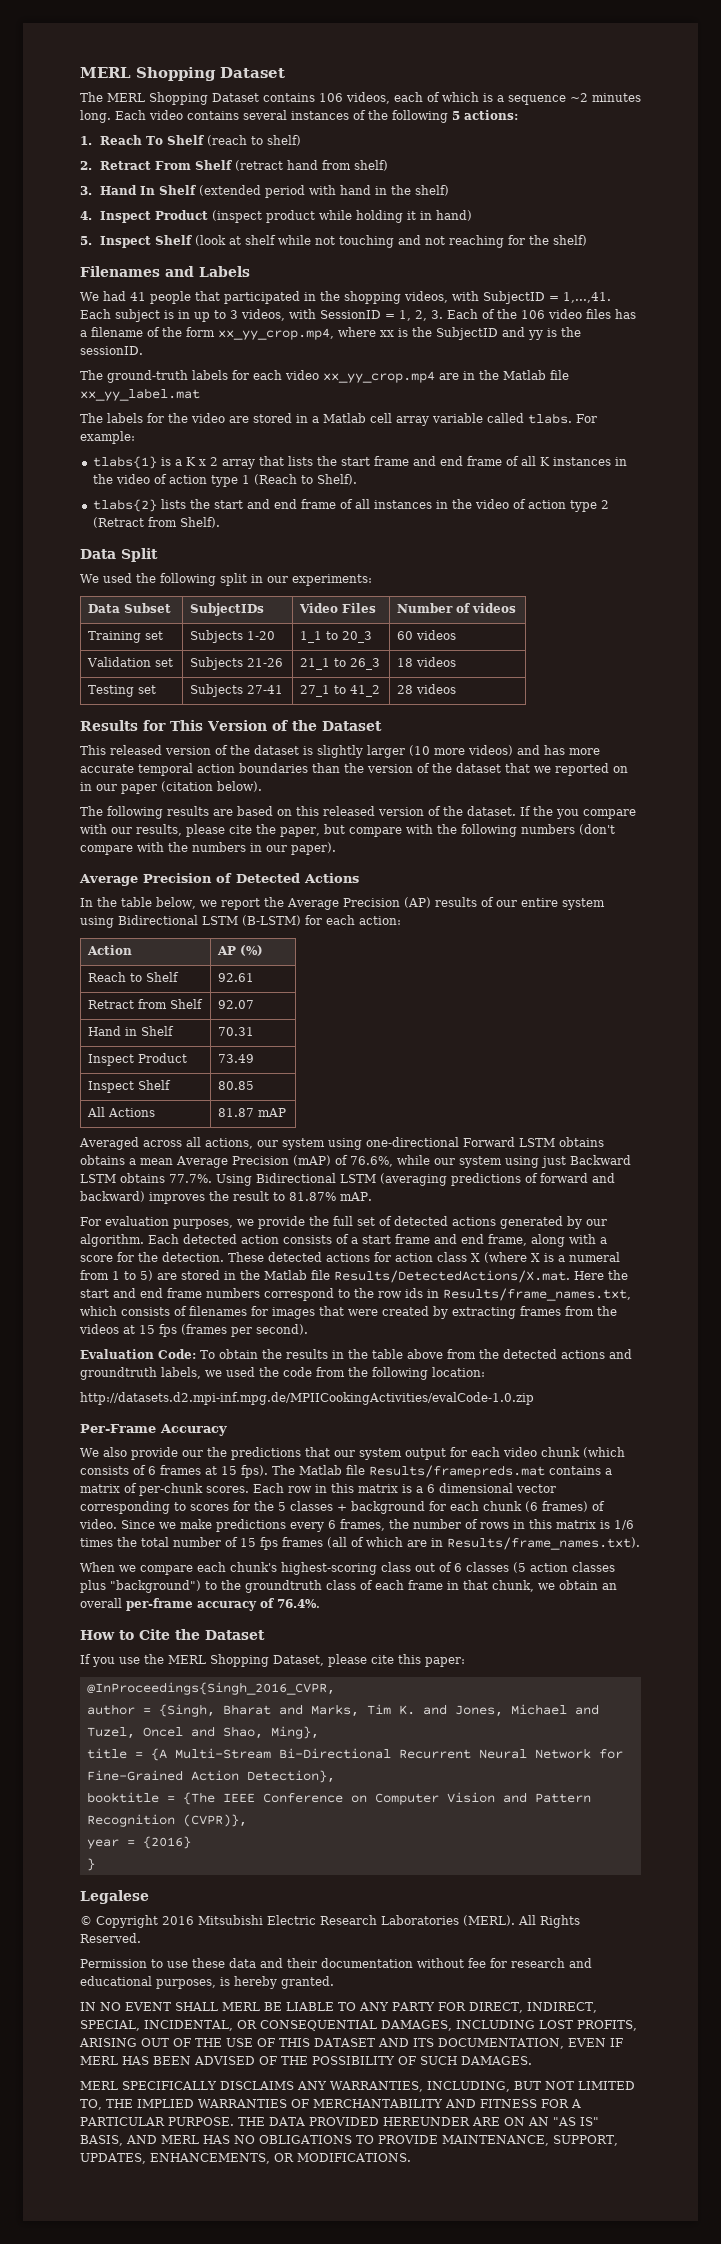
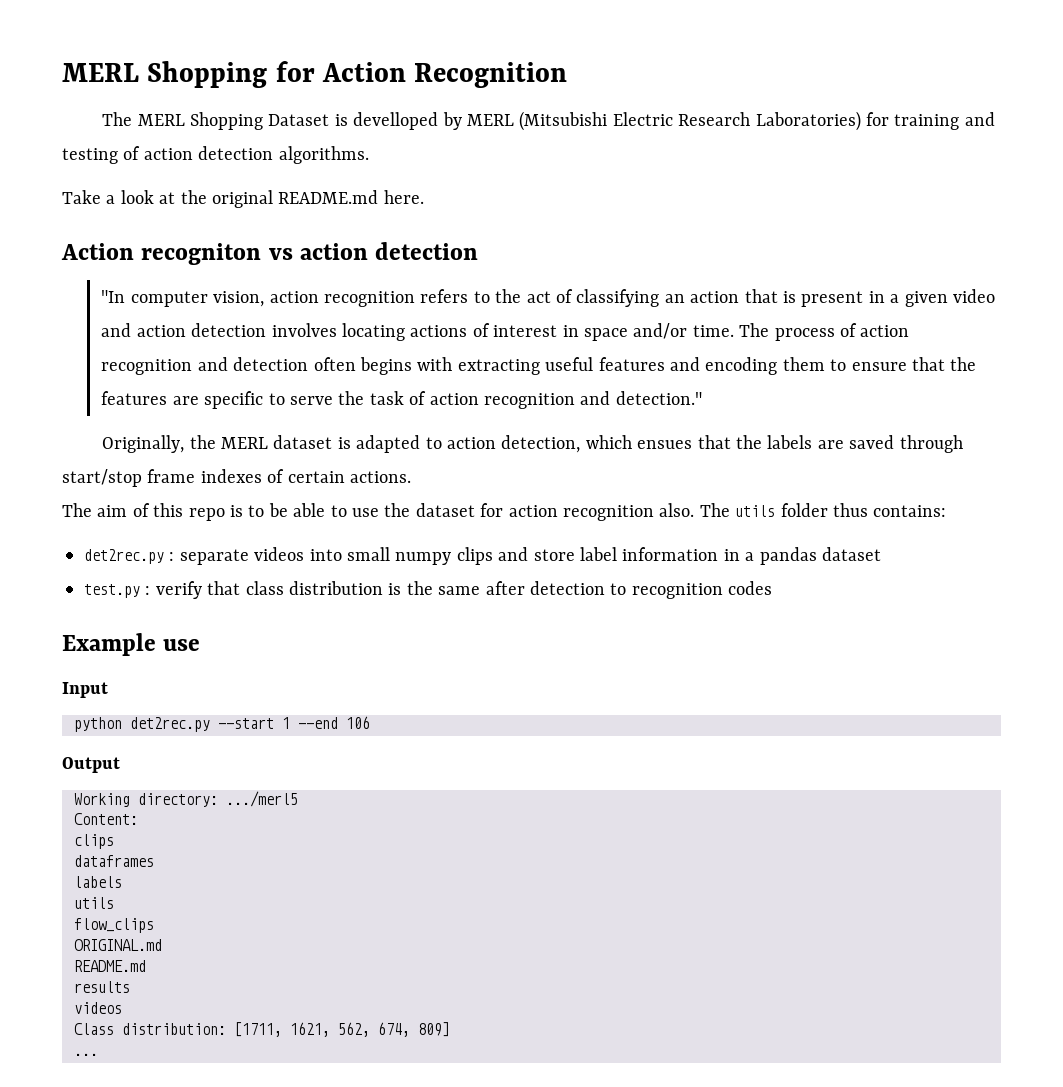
[80,67,285,81] MERL Shopping Dataset -> [62,61,568,88] MERL Shopping for Action Recognition
[263,92,641,105] [80,110,518,123] [80,135,302,146] [80,160,389,171] [80,185,450,198] [80,210,473,223] [80,235,588,248] [80,266,250,277] [80,291,611,304] [80,309,636,322] [80,327,581,340] [80,346,143,355] [80,370,569,383] [80,388,200,401] [80,413,597,426] [80,431,135,444] [92,456,627,469] [92,474,357,487] [92,499,609,512] [92,517,220,528] [80,548,158,562] [80,573,372,586] [88,603,172,613] [190,603,265,616] [299,603,377,613] [397,603,517,613] [88,631,164,643] [190,630,276,643] [300,631,373,643] [397,630,457,640] [87,657,174,667] [190,657,284,670] [300,658,381,670] [397,657,457,667] [88,685,157,697] [190,684,284,697] [300,685,381,697] [397,684,457,694] [80,720,382,731] [80,745,600,758] [80,763,628,776] [80,781,262,794] [80,806,636,819] [80,824,615,837] [80,842,336,855] [79,873,359,886] [80,897,605,910] [80,915,401,928] [87,945,133,955] [217,945,264,956] [88,972,180,982] [218,973,255,982] [88,999,204,1009] [218,1000,255,1009] [88,1026,175,1036] [218,1027,255,1036] [88,1053,188,1066] [218,1054,255,1063] [88,1080,172,1093] [218,1081,255,1090] [87,1107,156,1117] [218,1108,287,1117] [79,1137,604,1150] [80,1155,631,1168] [80,1173,615,1186] [80,1191,372,1204] [80,1216,607,1229] [80,1234,607,1247] [80,1252,620,1263] [80,1270,628,1283] [80,1288,631,1301] [80,1306,617,1319] [79,1324,308,1337] [80,1349,632,1359] [80,1367,485,1380] [80,1392,534,1405] [80,1424,227,1436] [80,1447,625,1460] [80,1465,612,1478] [80,1483,556,1496] [80,1501,605,1514] [79,1519,634,1532] [80,1537,640,1550] [80,1562,615,1575] [80,1580,617,1593] [80,1598,320,1611] [80,1629,265,1640] [80,1654,465,1667] [86,1682,335,1695] [86,1704,599,1717] [86,1726,319,1739] [86,1748,623,1761] [86,1770,335,1783] [86,1792,591,1805] [86,1814,247,1827] [86,1836,191,1849] [86,1858,95,1871] [80,1890,149,1904] [80,1915,580,1928] [80,1933,141,1943] [80,1958,592,1968] [80,1976,334,1989] [80,2002,597,2013] [80,2020,637,2031] [79,2038,623,2049] [80,2056,532,2065] [80,2081,635,2092] [80,2099,581,2110] [80,2117,599,2126] [80,2135,618,2146] [80,2153,411,2164] contains 106 videos, each of which is a sequence ~2 minutes long. Each video contains several instances of the following 5 actions: // 1. Reach To Shelf (reach to shelf) // 2. Retract From Shelf (retract hand from shelf) // 3. Hand In Shelf (extended period with hand in the shelf) // 4. Inspect Product (inspect product while holding it in hand) // 5. Inspect Shelf (look at shelf while not touching and not reaching for the shelf) // Filenames and Labels // We had 41 people that participated in the shopping videos, with SubjectID = 1,...,41. Each subject is in up to 3 videos, with SessionID = 1, 2, 3. Each of the 106 video files has a filename of the form xx_yy_crop.mp4, where xx is the SubjectID and yy is the sessionID. // The ground-truth labels for each video xx_yy_crop.mp4 are in the Matlab file xx_yy_label.mat // The labels for the video are stored in a Matlab cell array variable called tlabs. For example: // tlabs{1} is a K x 2 array that lists the start frame and end frame of all K instances in the video of action type 1 (Reach to Shelf). // tlabs{2} lists the start and end frame of all instances in the video of action type 2 (Retract from Shelf). // Data Split // We used the following split in our experiments: // Data Subset | SubjectIDs | Video Files | Number of videos // Training set | Subjects 1-20 | 1_1 to 20_3 | 60 videos // Validation set | Subjects 21-26 | 21_1 to 26_3 | 18 videos // Testing set | Subjects 27-41 | 27_1 to 41_2 | 28 videos // Results for This Version of the Dataset // This released version of the dataset is slightly larger (10 more videos) and has more accurate temporal action boundaries than the version of the dataset that we reported on in our paper (citation below). // The following results are based on this released version of the dataset. If the you compare with our results, please cite the paper, but compare with the following numbers (don't compare with the numbers in our paper). // Average Precision of Detected Actions // In the table below, we report the Average Precision (AP) results of our entire system using Bidirectional LSTM (B-LSTM) for each action: // Action | AP (%) // Reach to Shelf | 92.61 // Retract from Shelf | 92.07 // Hand in Shelf | 70.31 // Inspect Product | 73.49 // Inspect Shelf | 80.85 // All Actions | 81.87 mAP // Averaged across all actions, our system using one-directional Forward LSTM obtains obtains a mean Average Precision (mAP) of 76.6%, while our system using just Backward LSTM obtains 77.7%. Using Bidirectional LSTM (averaging predictions of forward and backward) improves the result to 81.87% mAP. // For evaluation purposes, we provide the full set of detected actions generated by our algorithm. Each detected action consists of a start frame and end frame, along with a score for the detection. These detected actions for action class X (where X is a numeral from 1 to 5) are stored in the Matlab file Results/DetectedActions/X.mat. Here the start and end frame numbers correspond to the row ids in Results/frame_names.txt, which consists of filenames for images that were created by extracting frames from the videos at 15 fps (frames per second). // Evaluation Code: To obtain the results in the table above from the detected actions and groundtruth labels, we used the code from the following location: // http://datasets.d2.mpi-inf.mpg.de/MPIICookingActivities/evalCode-1.0.zip // Per-Frame Accuracy // We also provide our the predictions that our system output for each video chunk (which consists of 6 frames at 15 fps). The Matlab file Results/framepreds.mat contains a matrix of per-chunk scores. Each row in this matrix is a 6 dimensional vector corresponding to scores for the 5 classes + background for each chunk (6 frames) of video. Since we make predictions every 6 frames, the number of rows in this matrix is 1/6 times the total number of 15 fps frames (all of which are in Results/frame_names.txt). // When we compare each chunk's highest-scoring class out of 6 classes (5 action classes plus "background") to the groundtruth class of each frame in that chunk, we obtain an overall per-frame accuracy of 76.4%. // How to Cite the Dataset // If you use the MERL Shopping Dataset, please cite this paper: // @InProceedings{Singh_2016_CVPR, // author = {Singh, Bharat and Marks, Tim K. and Jones, Michael and Tuzel, Oncel and Shao, Ming}, // title = {A Multi-Stream Bi-Directional Recurrent Neural Network for Fine-Grained Action Detection}, // booktitle = {The IEEE Conference on Computer Vision and Pattern Recognition (CVPR)}, // year = {2016} // } // Legalese // © Copyright 2016 Mitsubishi Electric Research Laboratories (MERL). All Rights Reserved. // Permission to use these data and their documentation without fee for research and educational purposes, is hereby granted. // IN NO EVENT SHALL MERL BE LIABLE TO ANY PARTY FOR DIRECT, INDIRECT, SPECIAL, INCIDENTAL, OR CONSEQUENTIAL DAMAGES, INCLUDING LOST PROFITS, ARISING OUT OF THE USE OF THIS DATASET AND ITS DOCUMENTATION, EVEN IF MERL HAS BEEN ADVISED OF THE POSSIBILITY OF SUCH DAMAGES. // MERL SPECIFICALLY DISCLAIMS ANY WARRANTIES, INCLUDING, BUT NOT LIMITED TO, THE IMPLIED WARRANTIES OF MERCHANTABILITY AND FITNESS FOR A PARTICULAR PURPOSE. THE DATA PROVIDED HEREUNDER ARE ON AN "AS IS" BASIS, AND MERL HAS NO OBLIGATIONS TO PROVIDE MAINTENANCE, SUPPORT, UPDATES, ENHANCEMENTS, OR MODIFICATIONS. -> [334,111,995,131] [62,146,369,164] [62,190,424,208] [61,242,479,265] [101,289,995,307] [101,323,910,341] [101,357,977,375] [101,391,702,409] [102,435,963,453] [62,469,411,487] [62,503,947,521] [84,547,881,565] [84,581,773,599] [62,633,201,656] [62,682,108,698] [74,716,370,732] [62,757,120,773] [74,791,298,807] [74,813,138,825] [74,834,114,849] [74,855,154,867] [74,876,122,888] [74,897,114,909] [74,918,154,933] [74,939,162,951] [74,960,146,972] [74,981,130,993] [74,1002,122,1014] [74,1022,450,1037] [74,1053,98,1056] is develloped by MERL (Mitsubishi Electric Research Laboratories) for training and testing of action detection algorithms. // Take a look at the original README.md here. // Action recogniton vs action detection // "In computer vision, action recognition refers to the act of classifying an action that is present in a given video and action detection involves locating actions of interest in space and/or time. The process of action recognition and detection often begins with extracting useful features and encoding them to ensure that the features are specific to serve the task of action recognition and detection." // Originally, the MERL dataset is adapted to action detection, which ensues that the labels are saved through start/stop frame indexes of certain actions. // The aim of this repo is to be able to use the dataset for action recognition also. The utils folder thus contains: // det2rec.py : separate videos into small numpy clips and store label information in a pandas dataset // test.py : verify that class distribution is the same after detection to recognition codes // Example use // Input // python det2rec.py --start 1 --end 106 // Output // Working directory: .../merl5 // Content: // clips // dataframes // labels // utils // flow_clips // ORIGINAL.md // README.md // results // videos // Class distribution: [1711, 1621, 562, 674, 809] // ...

